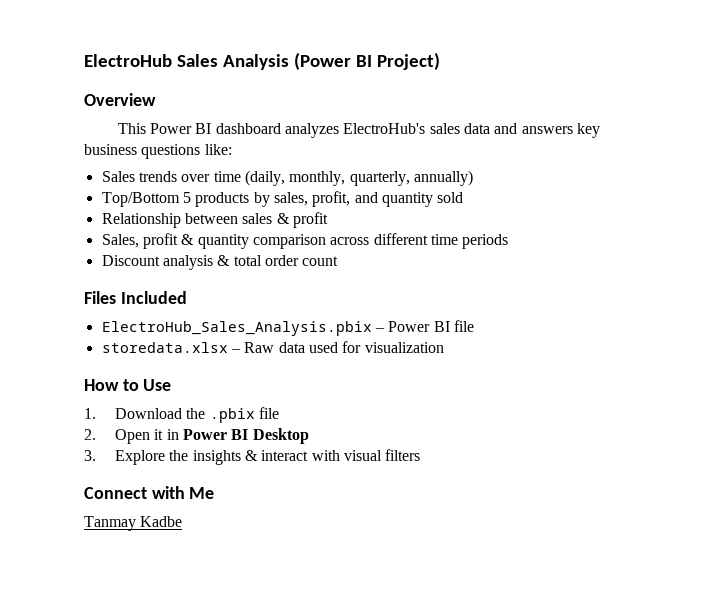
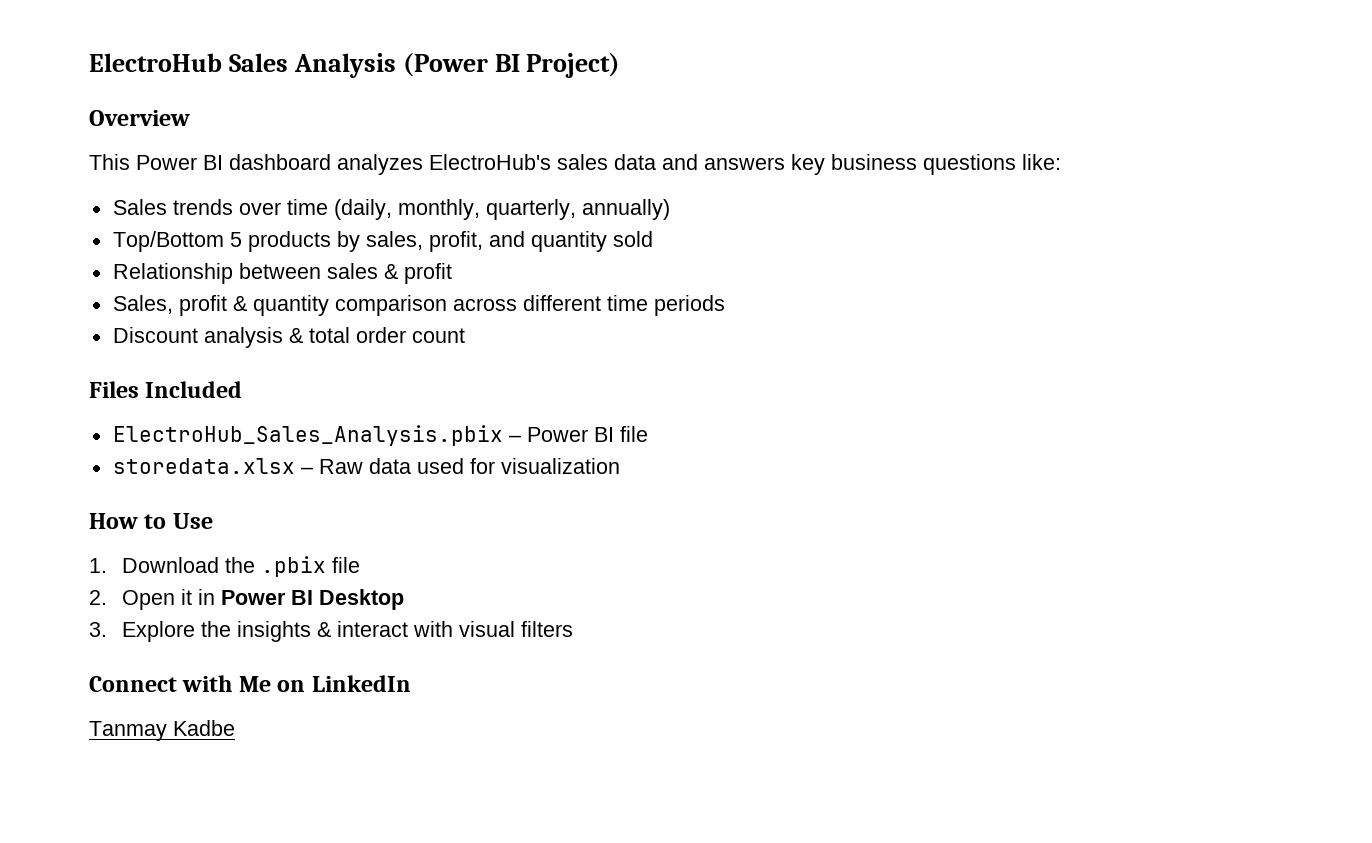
(215, 493) none -> [277,675,411,692] on LinkedIn

